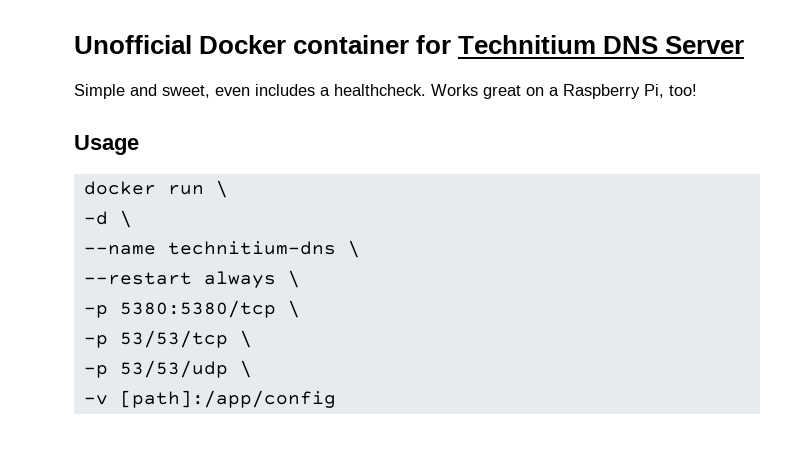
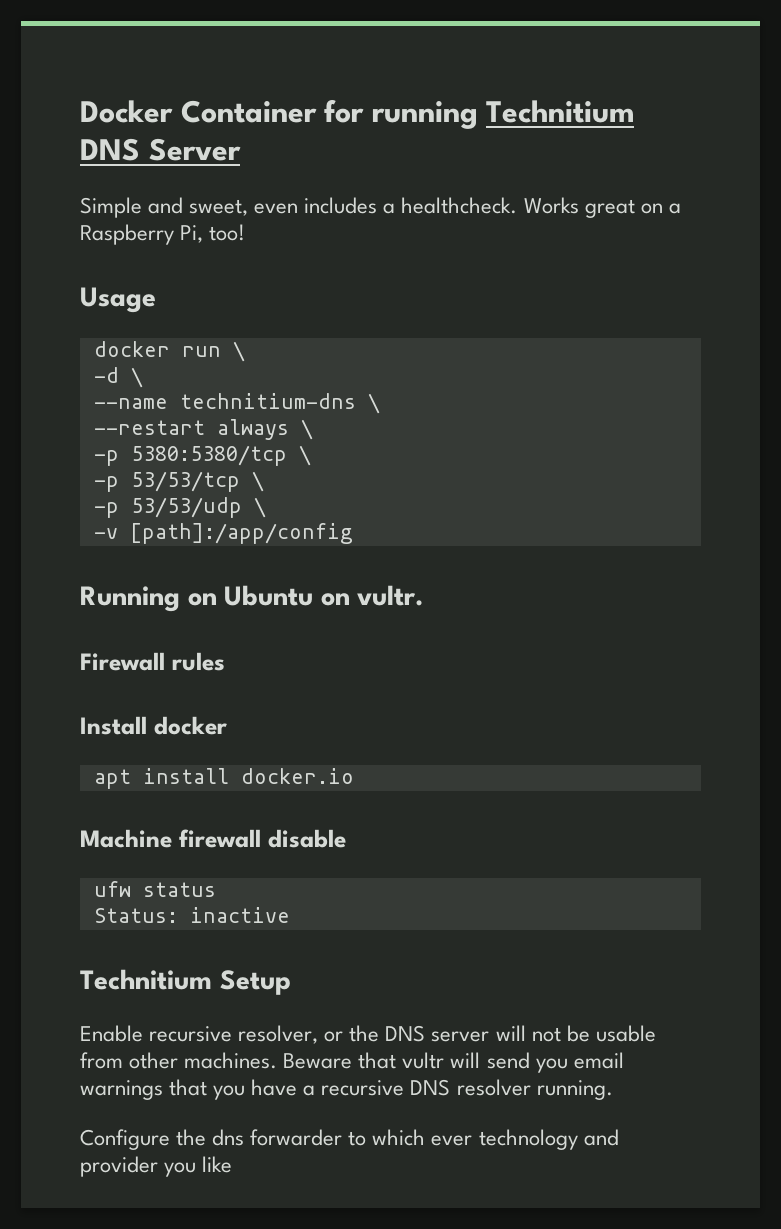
[74,35,452,54] Unofficial Docker container for -> [80,99,478,129] Docker Container for running
(336, 399) none -> [80,585,425,612] [80,652,225,671] [80,716,227,735] [93,768,354,789] [80,829,346,848] [93,881,216,897] [93,907,290,923] [80,969,291,995] [80,1025,656,1044] [80,1052,624,1073] [80,1079,613,1100] [80,1129,619,1150] [80,1156,233,1177] // Running on Ubuntu on vultr. // Firewall rules // Install docker // apt install docker.io // Machine firewall disable // ufw status // Status: inactive // Technitium Setup // Enable recursive resolver, or the DNS server will not be usable from other machines. Beware that vultr will send you email warnings that you have a recursive DNS resolver running. // Configure the dns forwarder to which ever technology and provider you like

